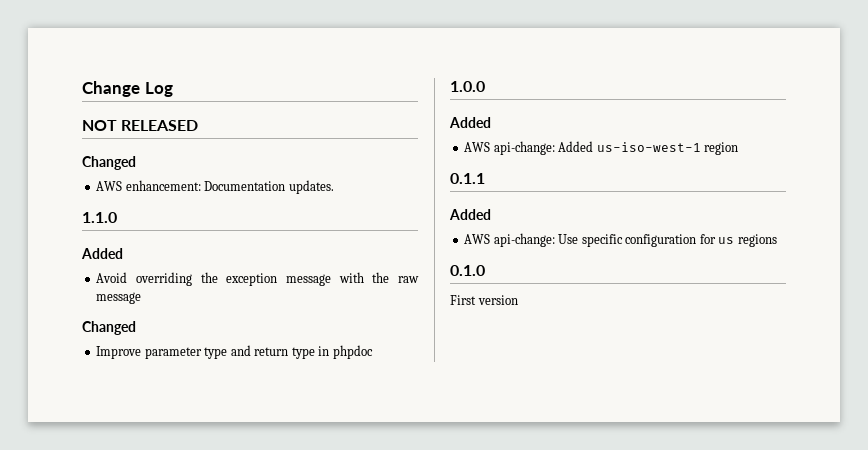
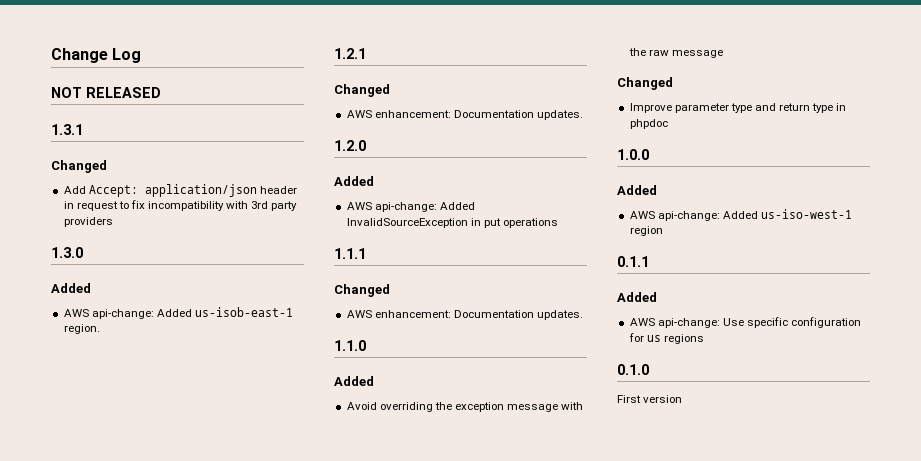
(199, 125) none -> [51,124,83,135] [51,160,107,173] [63,184,297,197] [63,200,298,211] [63,217,113,227] [51,247,83,258] [51,283,91,293] [63,307,293,319] [63,324,100,334] [334,48,366,59] [334,84,390,97] [346,110,583,120] [334,140,366,151] [334,176,374,186] [346,202,475,212] [346,218,558,228] [334,248,366,259] // 1.3.1 // Changed // Add Accept: application/json header in request to fix incompatibility with 3rd party providers // 1.3.0 // Added // AWS api-change: Added us-isob-east-1 region. // 1.2.1 // Changed // AWS enhancement: Documentation updates. // 1.2.0 // Added // AWS api-change: Added InvalidSourceException in put operations // 1.1.1

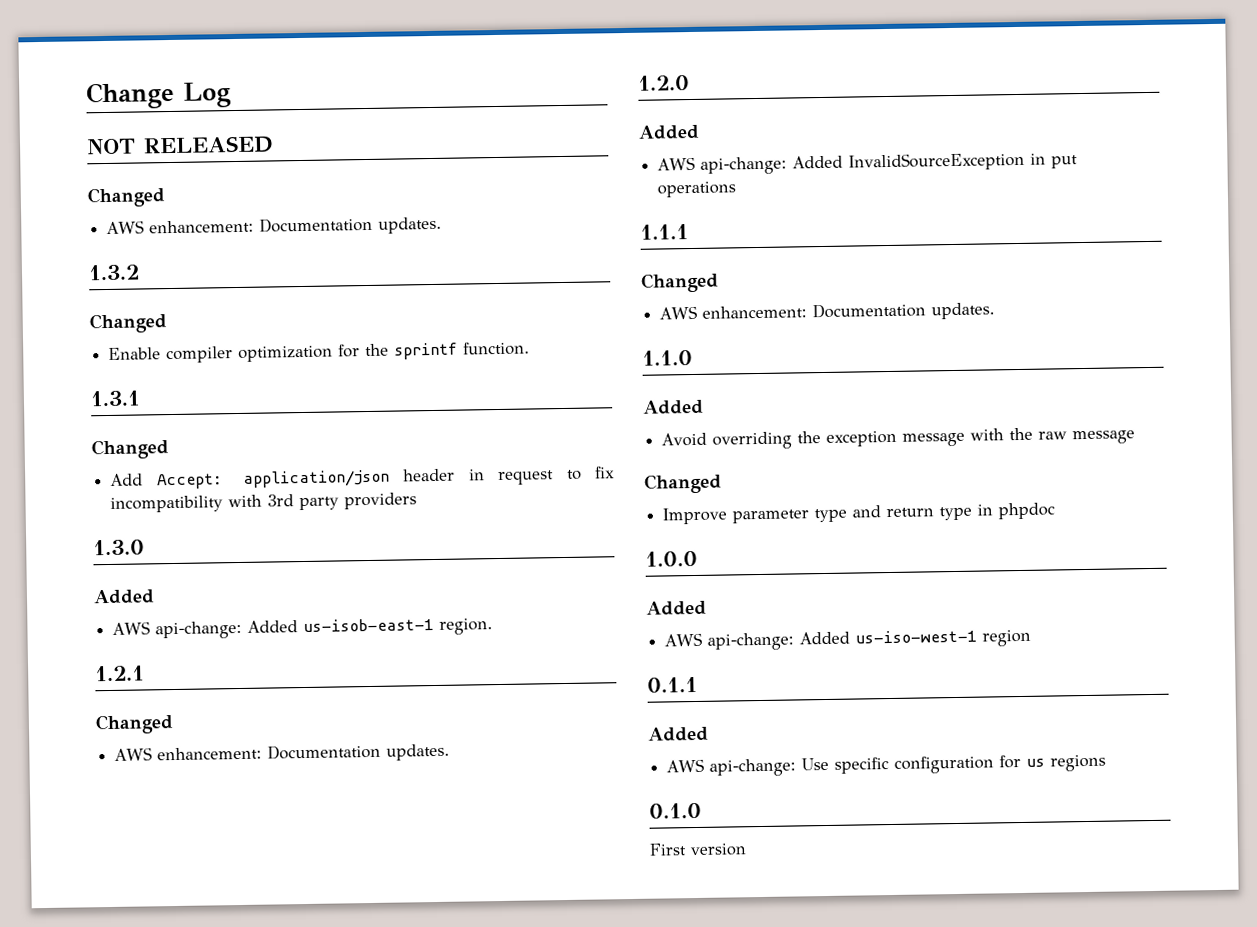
(161, 92) none -> [87,187,165,208] [106,216,443,234] [88,264,140,281] [89,313,167,334] [108,341,531,364] // Changed // AWS enhancement: Documentation updates. // 1.3.2 // Changed // Enable compiler optimization for the sprintf function.

